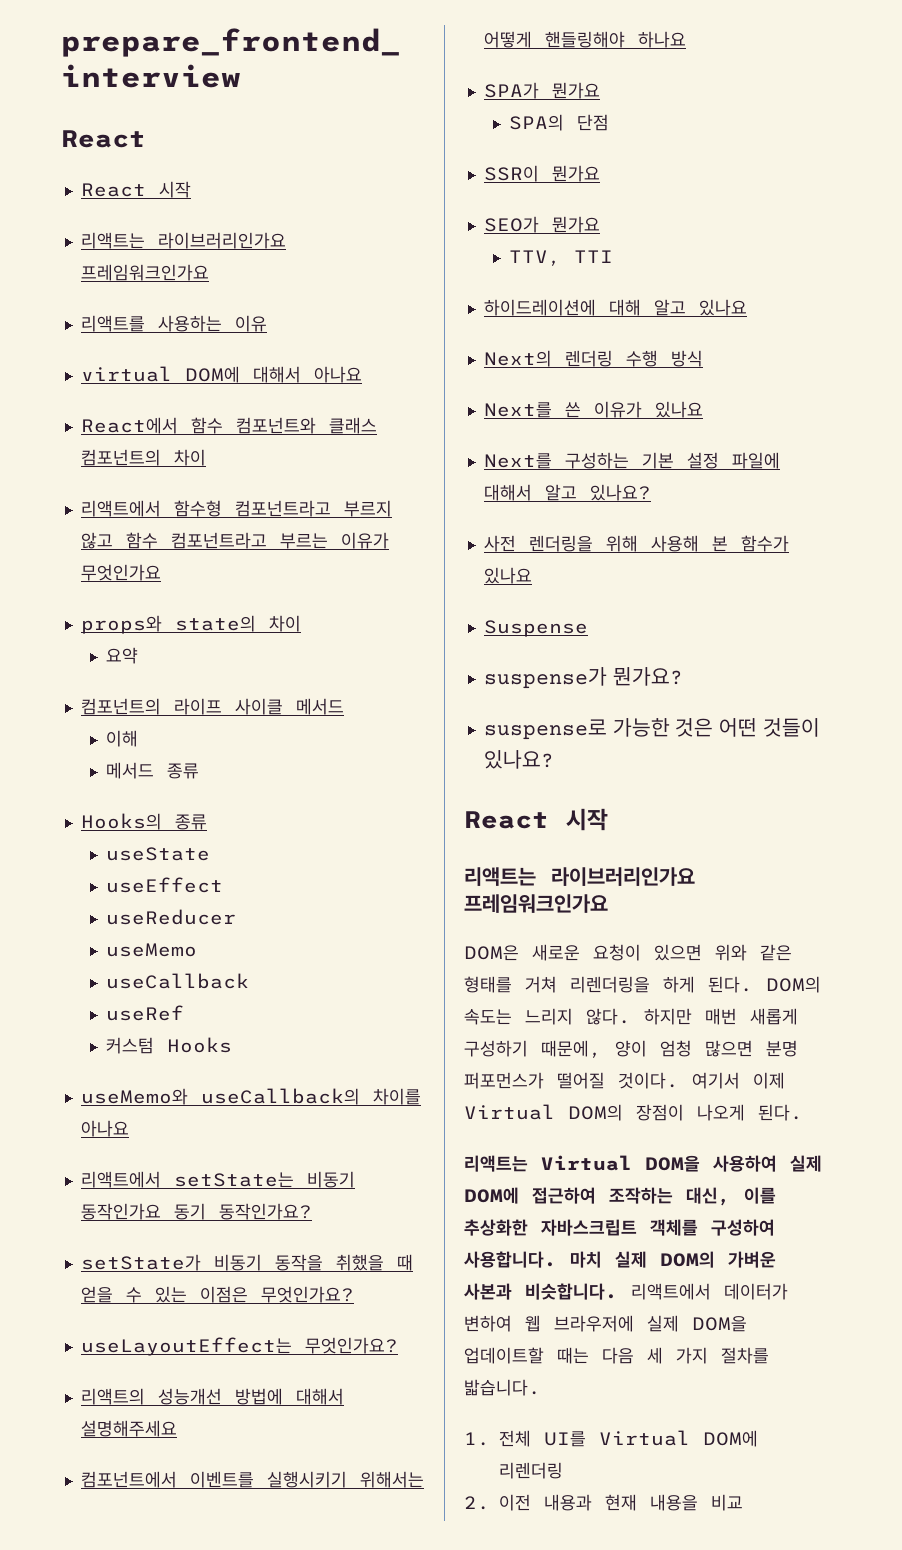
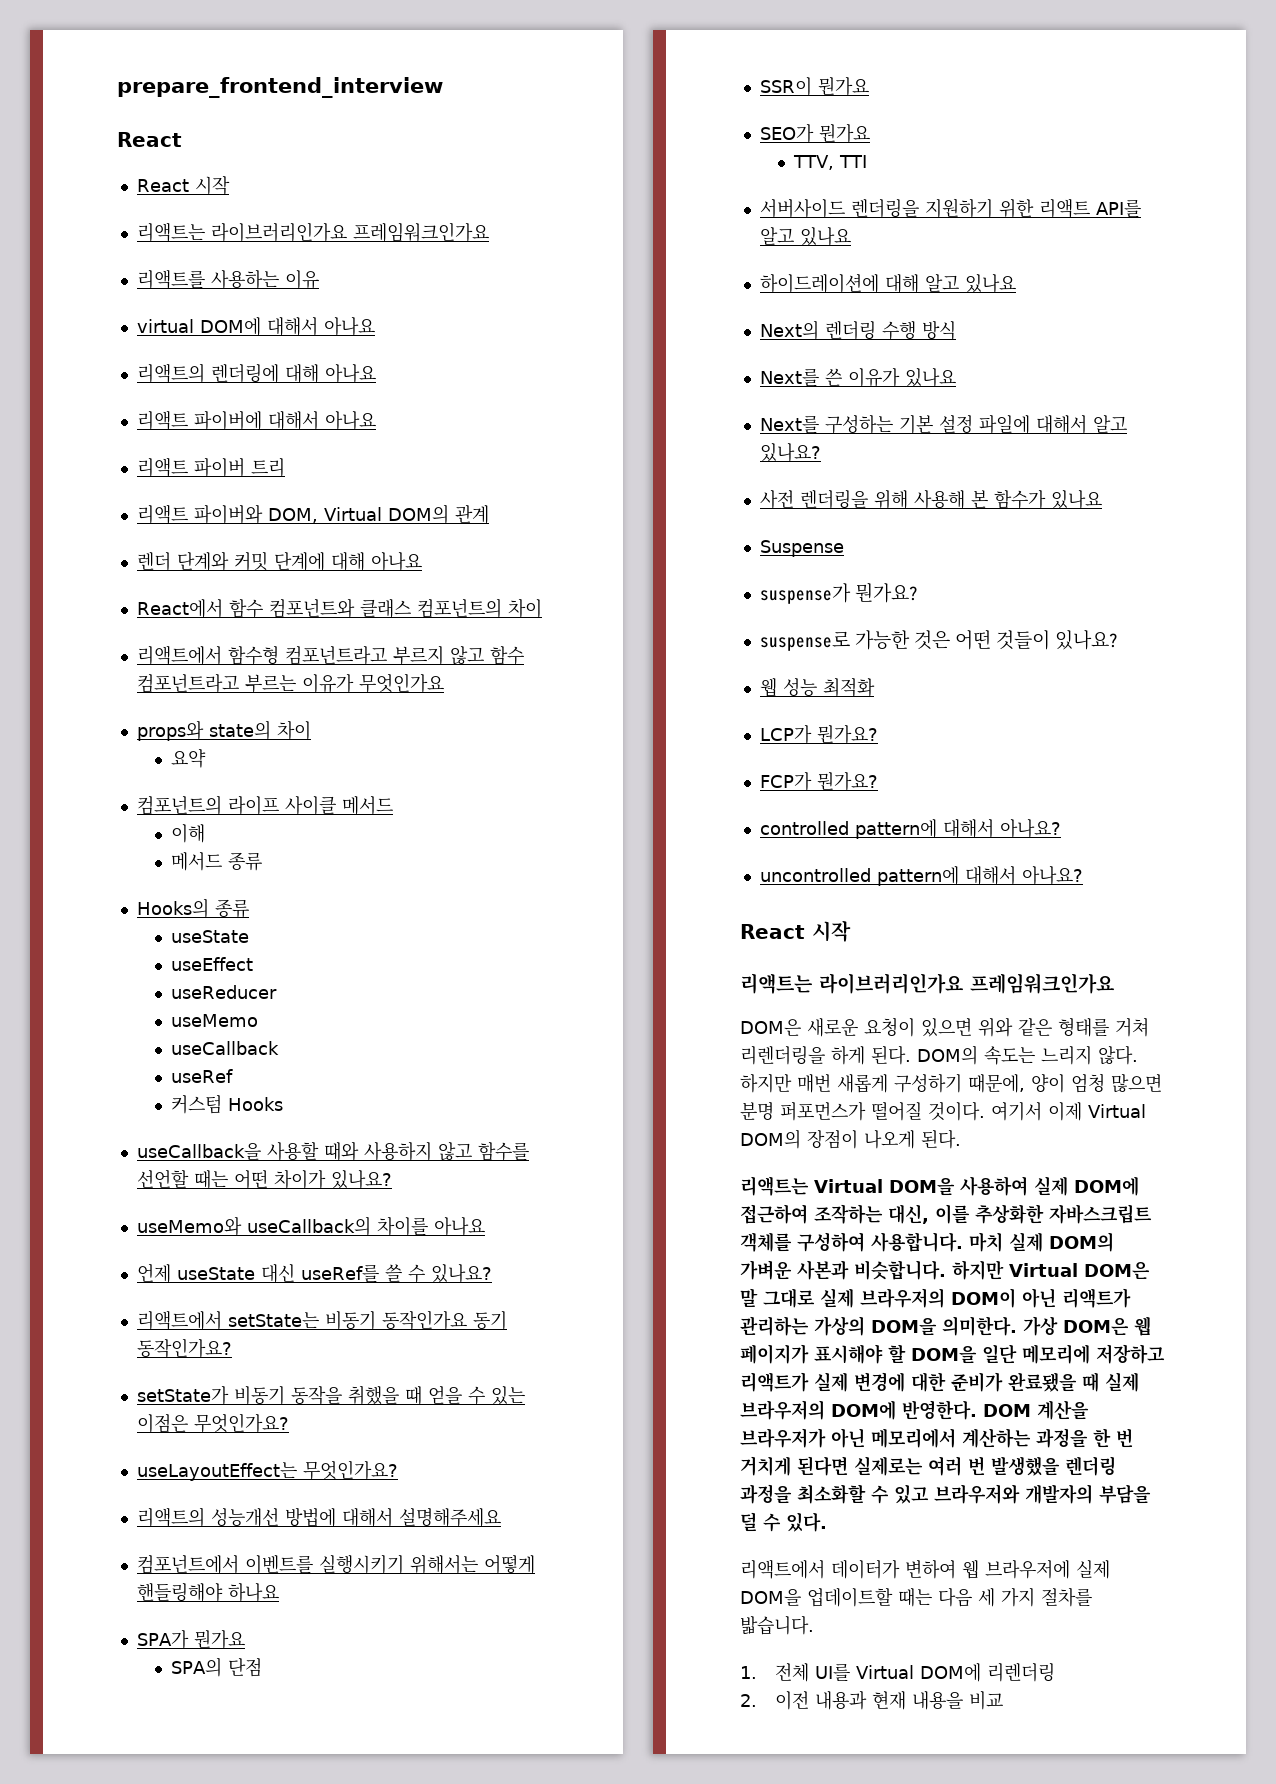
(362, 374) none -> [136,363,376,383] [136,410,376,430] [136,457,285,477] [136,504,489,524] [136,551,422,571] // 리액트의 렌더링에 대해 아나요 // 리액트 파이버에 대해서 아나요 // 리액트 파이버 트리 // 리액트 파이버와 DOM, Virtual DOM의 관계 // 렌더 단계와 커밋 단계에 대해 아나요
[80,1088,421,1105] [80,1120,129,1137] useMemo와 useCallback의 차이를 아나요 -> [136,1141,529,1161] [136,1169,392,1189] [136,1216,485,1236] [136,1263,492,1283] useCallback을 사용할 때와 사용하지 않고 함수를 선언할 때는 어떤 차이가 있나요? // useMemo와 useCallback의 차이를 아나요 // 언제 useState 대신 useRef를 쓸 수 있나요?
(614, 256) none -> [759,198,1141,218] [759,227,851,246] // 서버사이드 렌더링을 지원하기 위한 리액트 API를 알고 있나요
(554, 759) none -> [759,678,875,697] [759,725,878,744] [759,772,878,791] [759,819,1061,839] [759,866,1083,886] // 웹 성능 최적화 // LCP가 뭔가요? // FCP가 뭔가요? // controlled pattern에 대해서 아나요? // uncontrolled pattern에 대해서 아나요?
(618, 1291) none -> [952,1260,1150,1280] [740,1288,1131,1308] [740,1316,1151,1336] [740,1344,1165,1364] [740,1372,1139,1392] [740,1400,1089,1420] [740,1428,1133,1448] [740,1456,1116,1476] [740,1484,1151,1504] [740,1512,827,1532] 하지만 Virtual DOM은 말 그대로 실제 브라우저의 DOM이 아닌 리액트가 관리하는 가상의 DOM을 의미한다. 가상 DOM은 웹 페이지가 표시해야 할 DOM을 일단 메모리에 저장하고 리액트가 실제 변경에 대한 준비가 완료됐을 때 실제 브라우저의 DOM에 반영한다. DOM 계산을 브라우저가 아닌 메모리에서 계산하는 과정을 한 번 거치게 된다면 실제로는 여러 번 발생했을 렌더링 과정을 최소화할 수 있고 브라우저와 개발자의 부담을 덜 수 있다. //

